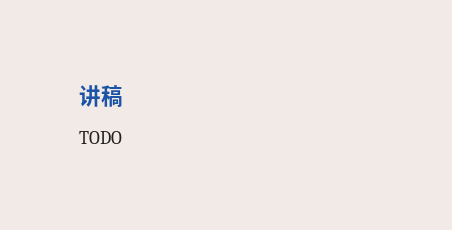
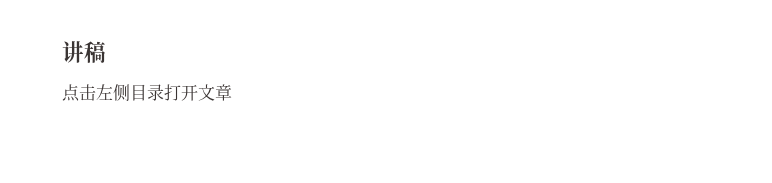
[79,131,122,144] TODO -> [62,84,232,102] 点击左侧目录打开文章

